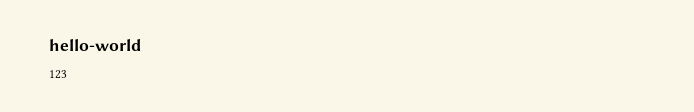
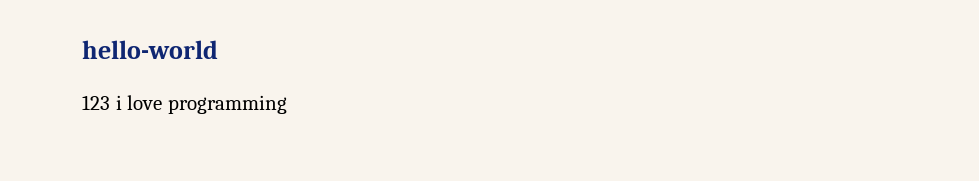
(67, 74) none -> [115,95,287,114] i love programming

